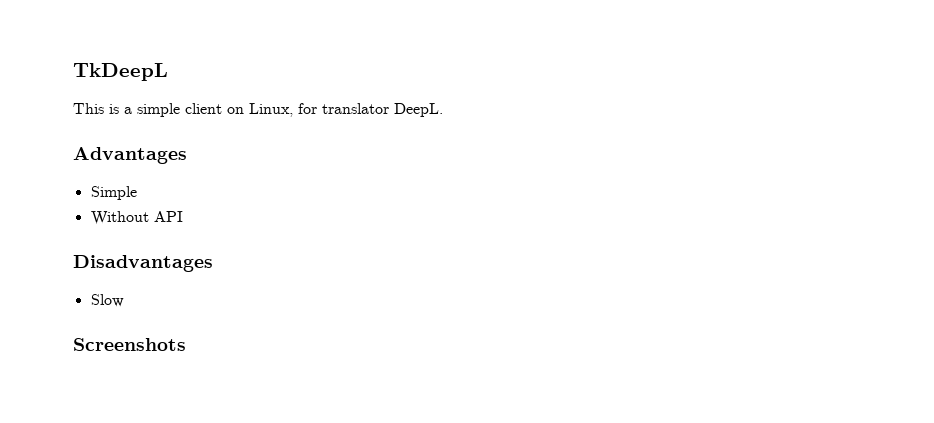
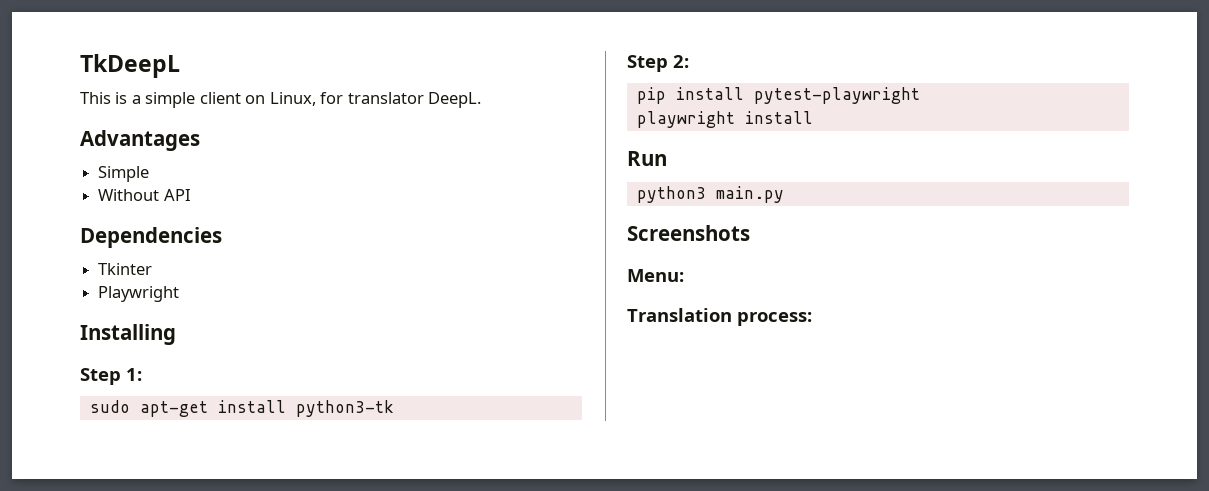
[73,255,213,272] [90,294,124,307] [73,338,186,351] Disadvantages // Slow // Screenshots -> [80,227,222,248] [98,263,153,275] [98,286,180,302] [80,324,176,345] [80,368,142,385] [89,400,394,417] [627,55,689,72] [636,87,920,104] [636,111,813,128] [627,151,667,166] [636,186,784,203] [627,225,750,241] [627,269,684,282] [627,308,812,326] Dependencies // Tkinter // Playwright // Installing // Step 1: // sudo apt-get install python3-tk // Step 2: // pip install pytest-playwright // playwright install // Run // python3 main.py // Screenshots // Menu: // Translation process:

